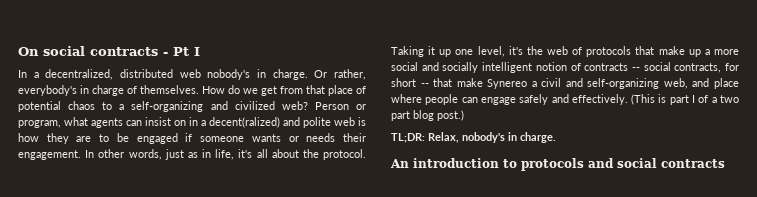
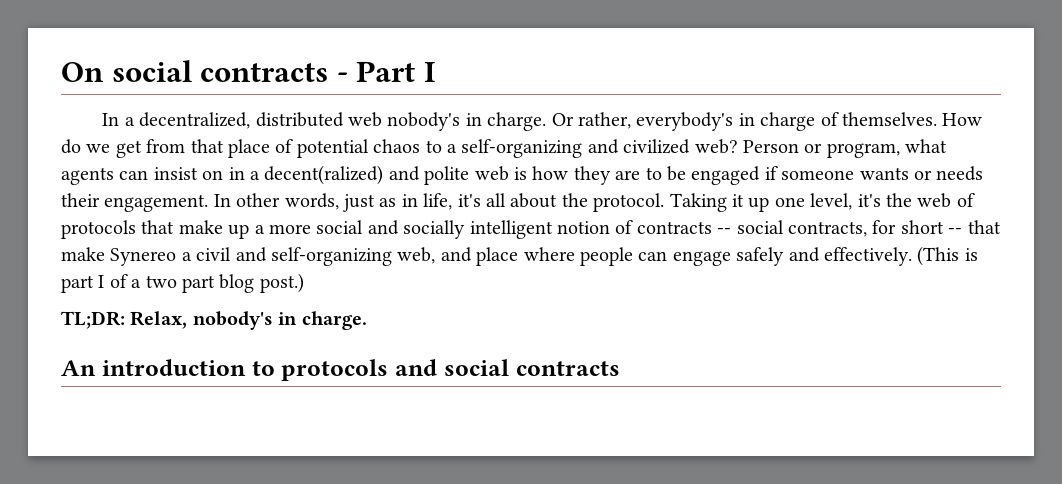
[173,47,189,56] Pt -> [356,61,416,82] Part

